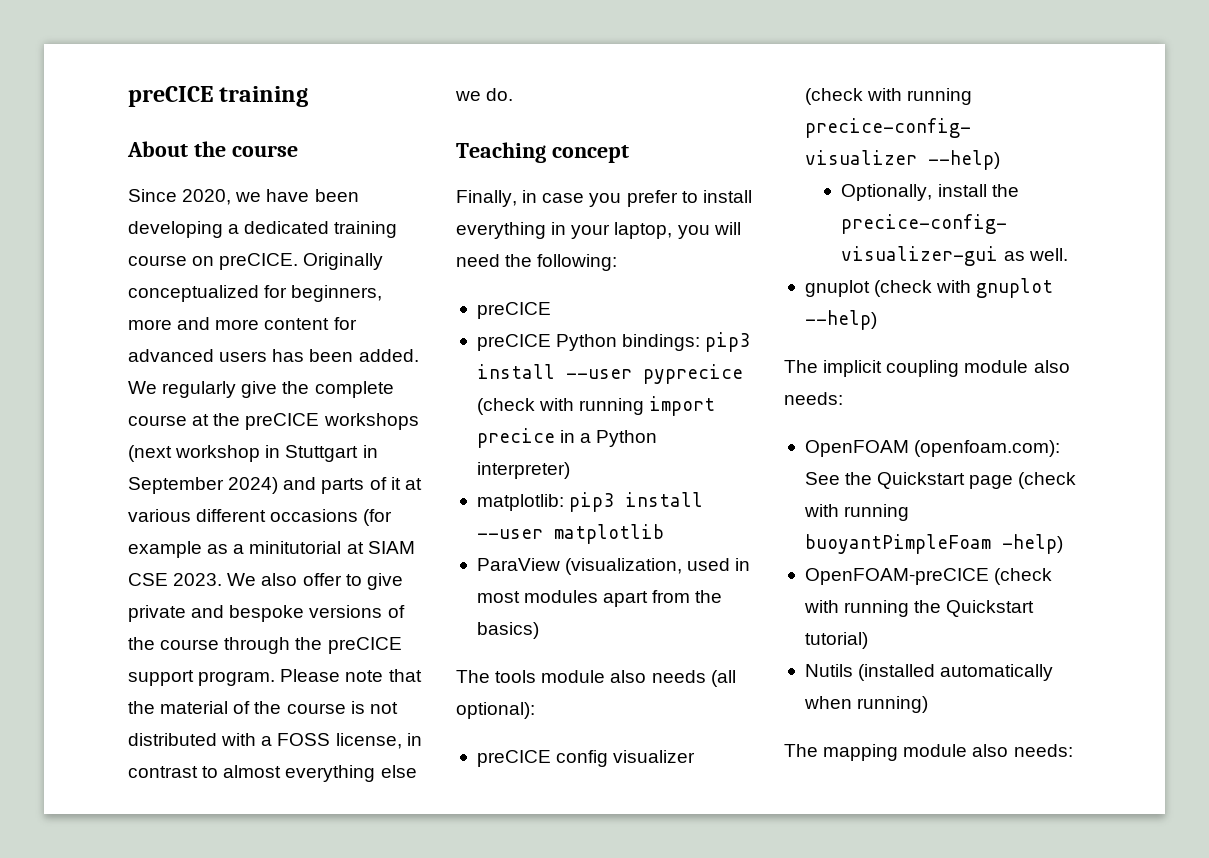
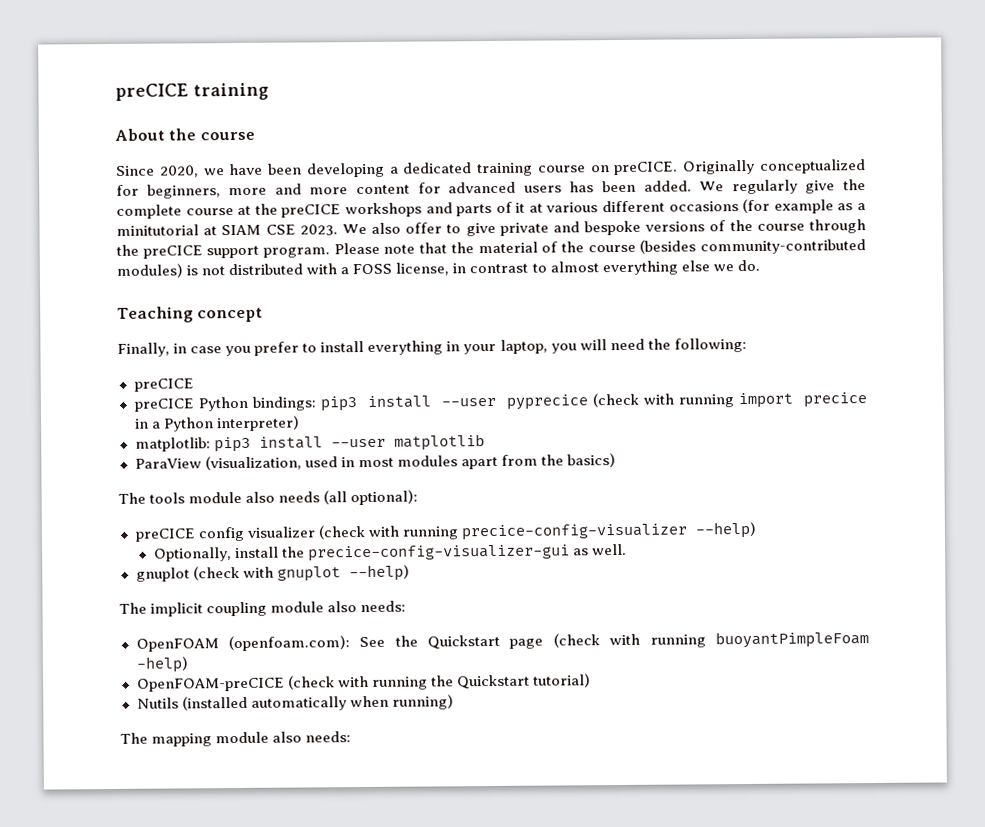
[128,445,378,462] [128,477,279,494] (next workshop in Stuttgart in September 2024) -> (422, 210) none
(346, 708) none -> [639,239,866,255] [116,263,183,278] (besides community-contributed modules)

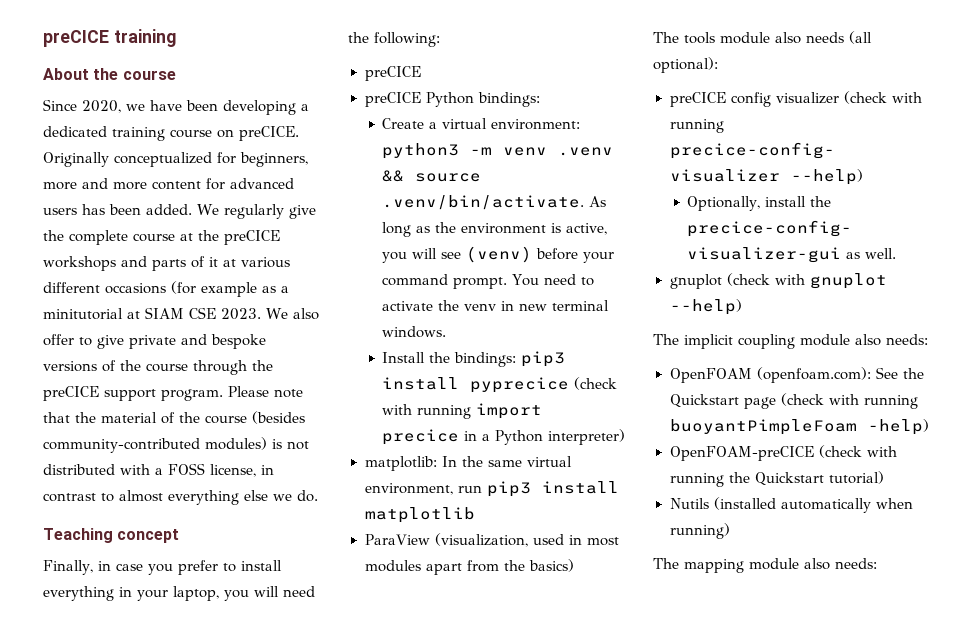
[319,395,496,412] pip3 install --user -> [382,118,581,130] [382,143,614,159] [382,170,482,182] [382,195,607,210] [382,222,608,237] [382,246,615,263] [382,274,595,289] [382,300,610,311] [382,326,447,338] [382,351,566,367] [382,377,460,390] // Create a virtual environment: python3 -m venv .venv && source .venv/bin/activate. As long as the environment is active, you will see (venv) before your command prompt. You need to activate the venv in new terminal windows. // Install the bindings: pip3 install
[213,436,386,453] pip3 install --user -> [441,456,572,467] [364,481,619,497] In the same virtual environment, run pip3 install

